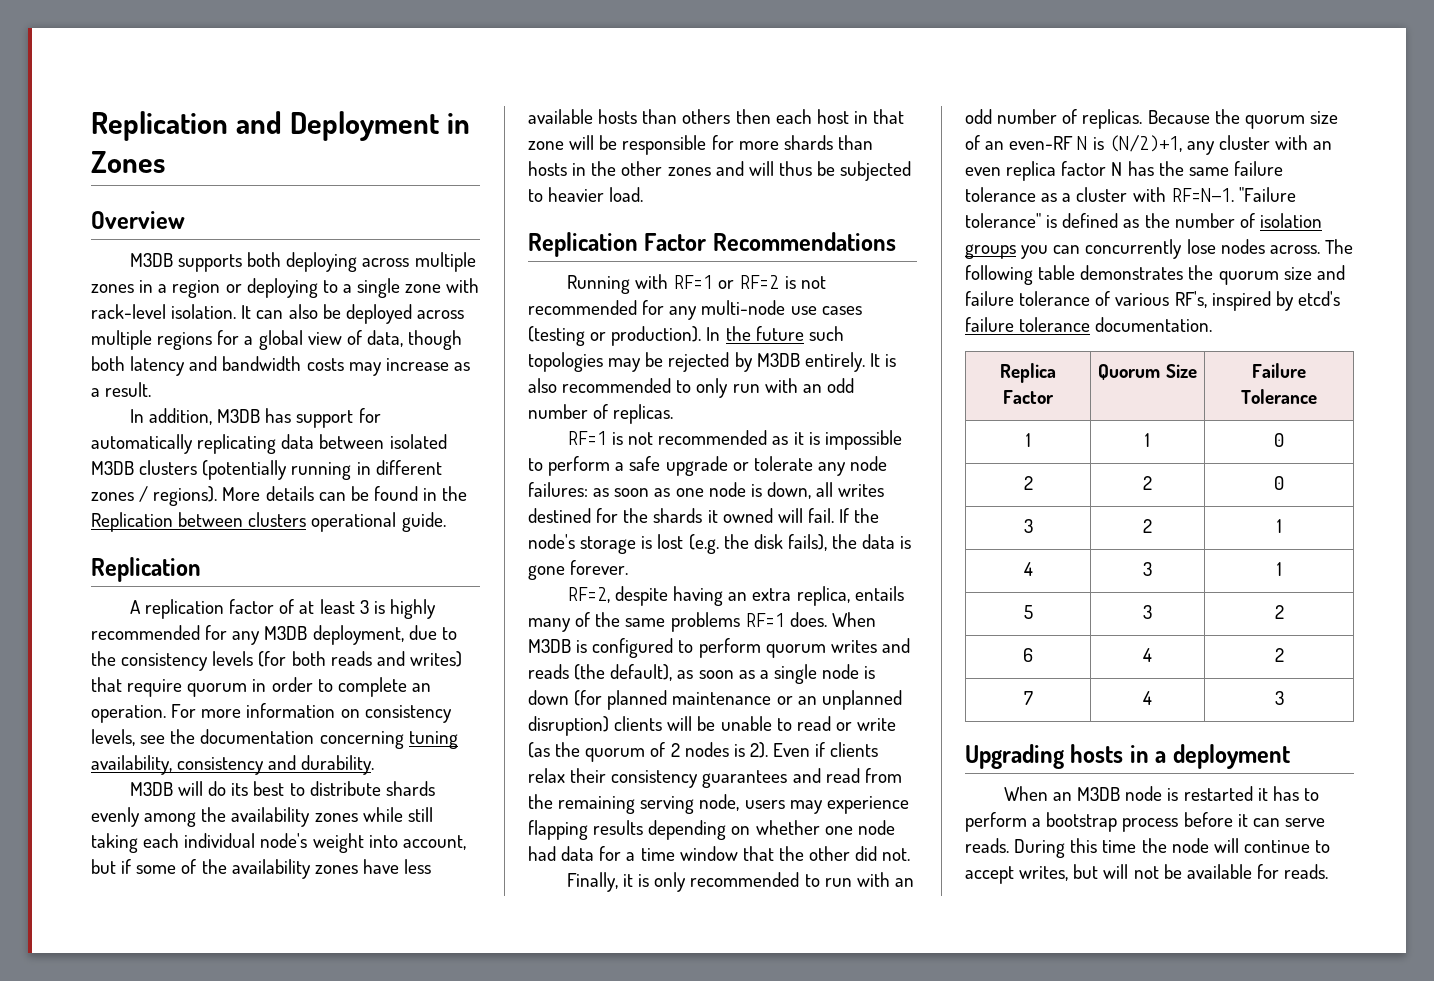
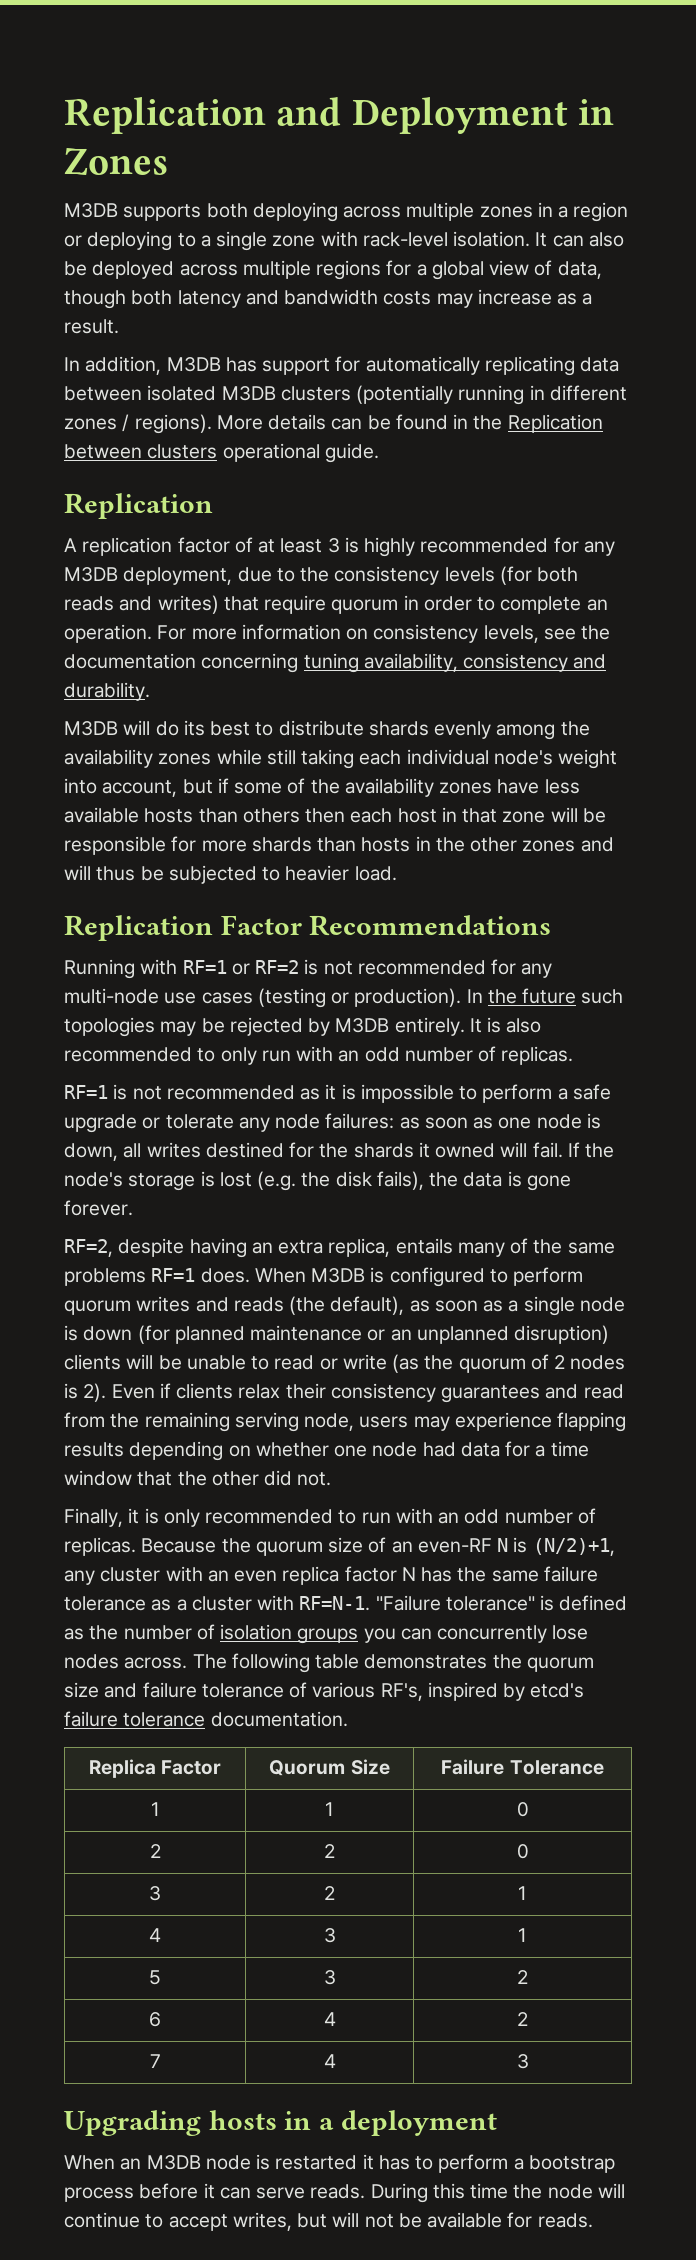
[91,211,185,229] // Overview -> (168, 161) none

